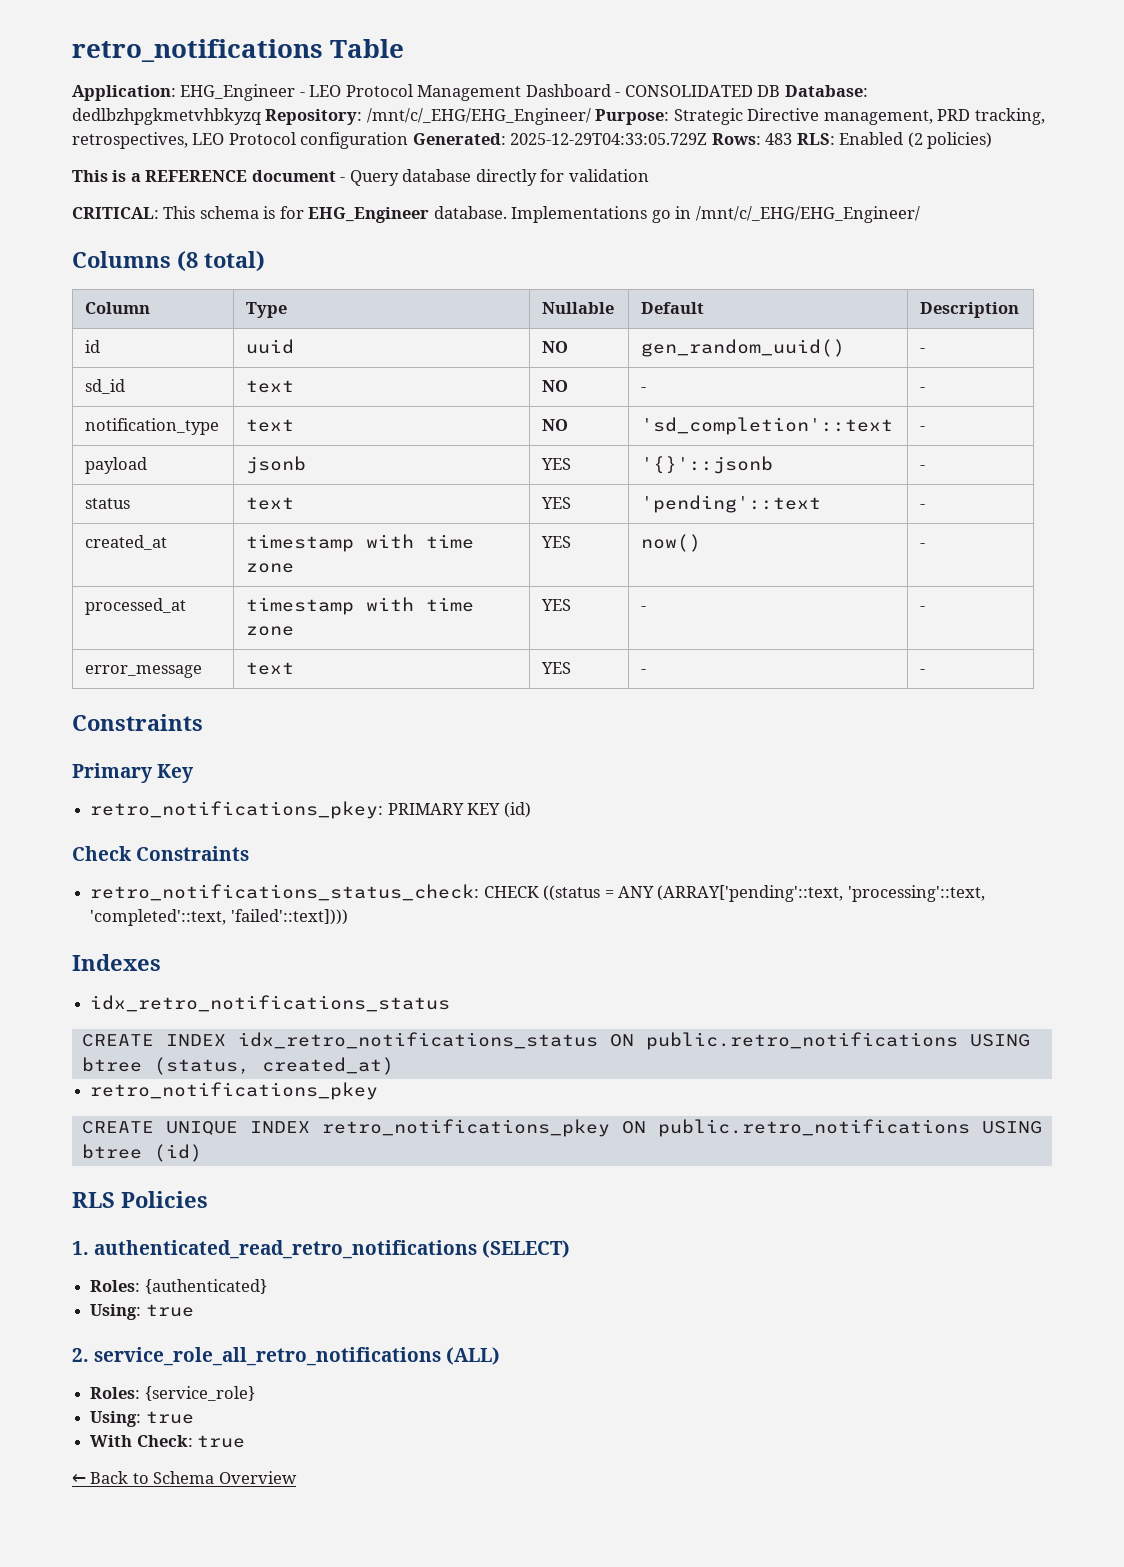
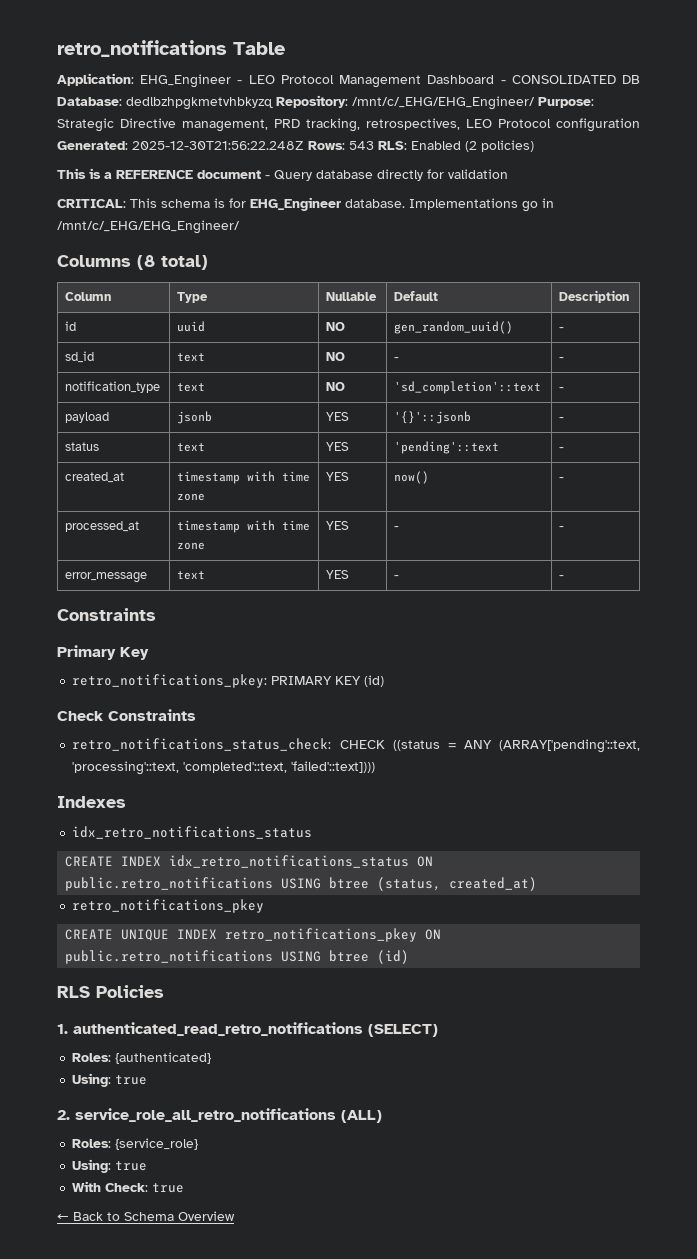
[510,133,793,145] 2025-12-29T04:33:05.729Z Rows: 483 -> [132,141,374,150] 2025-12-30T21:56:22.248Z Rows: 543

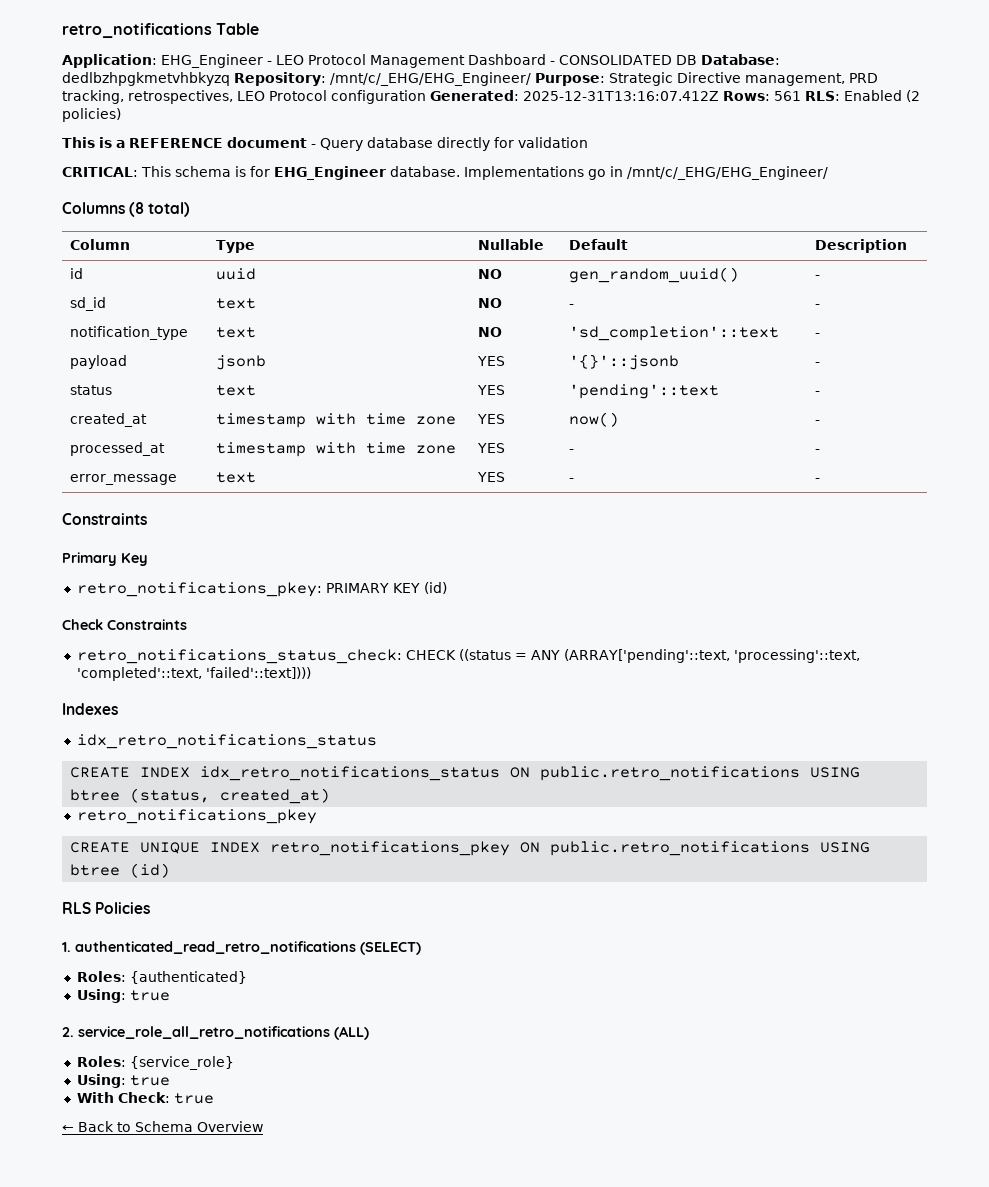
[132,141,374,150] 2025-12-30T21:56:22.248Z Rows: 543 -> [523,91,801,101] 2025-12-31T13:16:07.412Z Rows: 561

